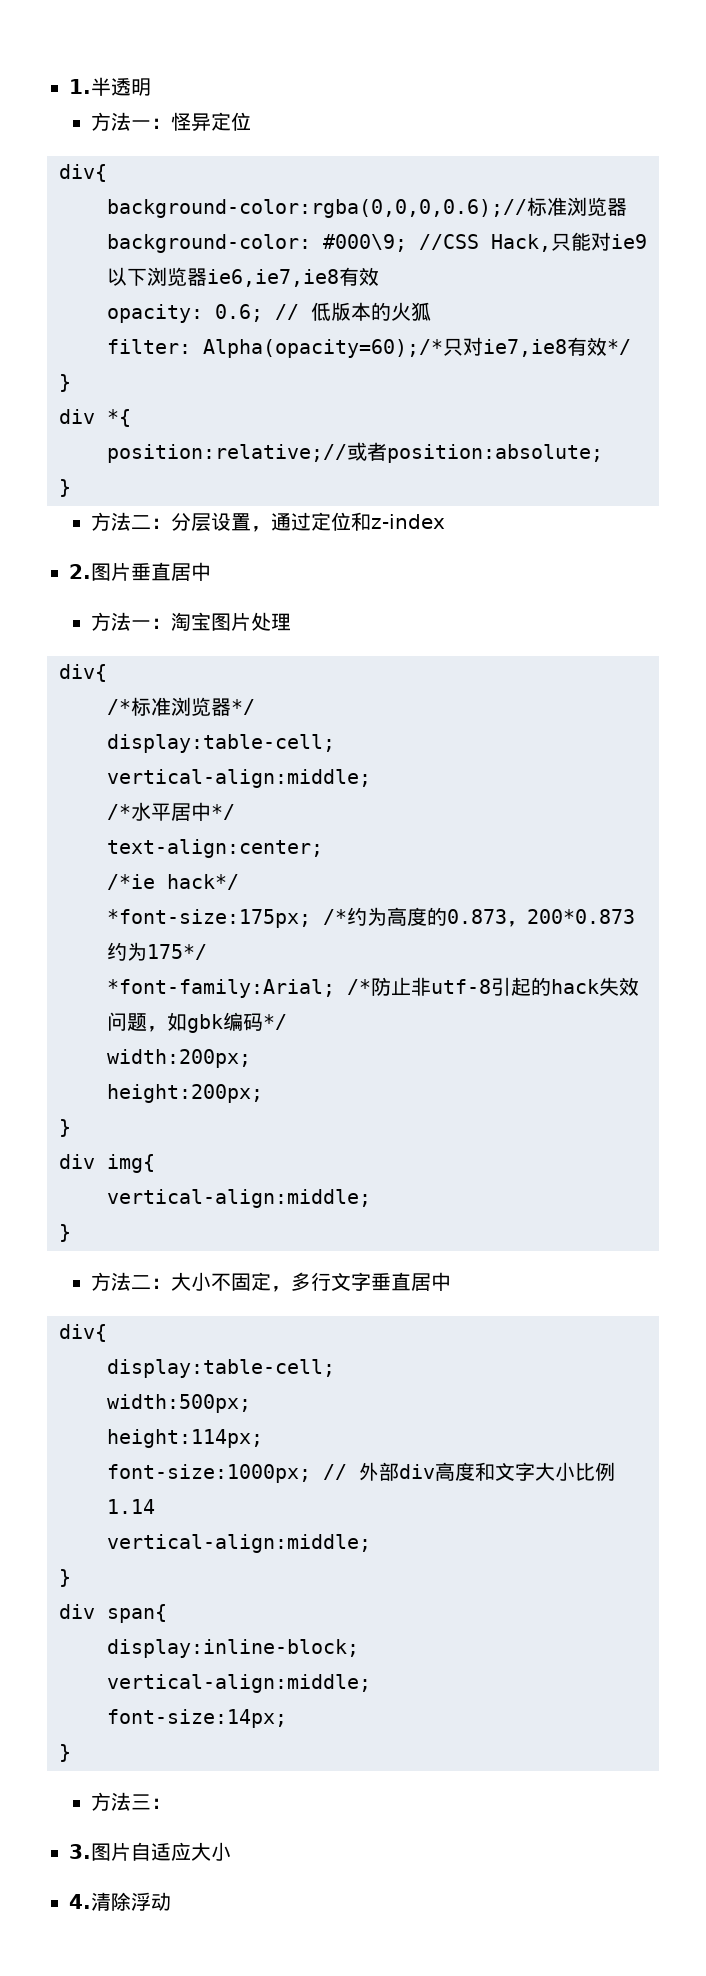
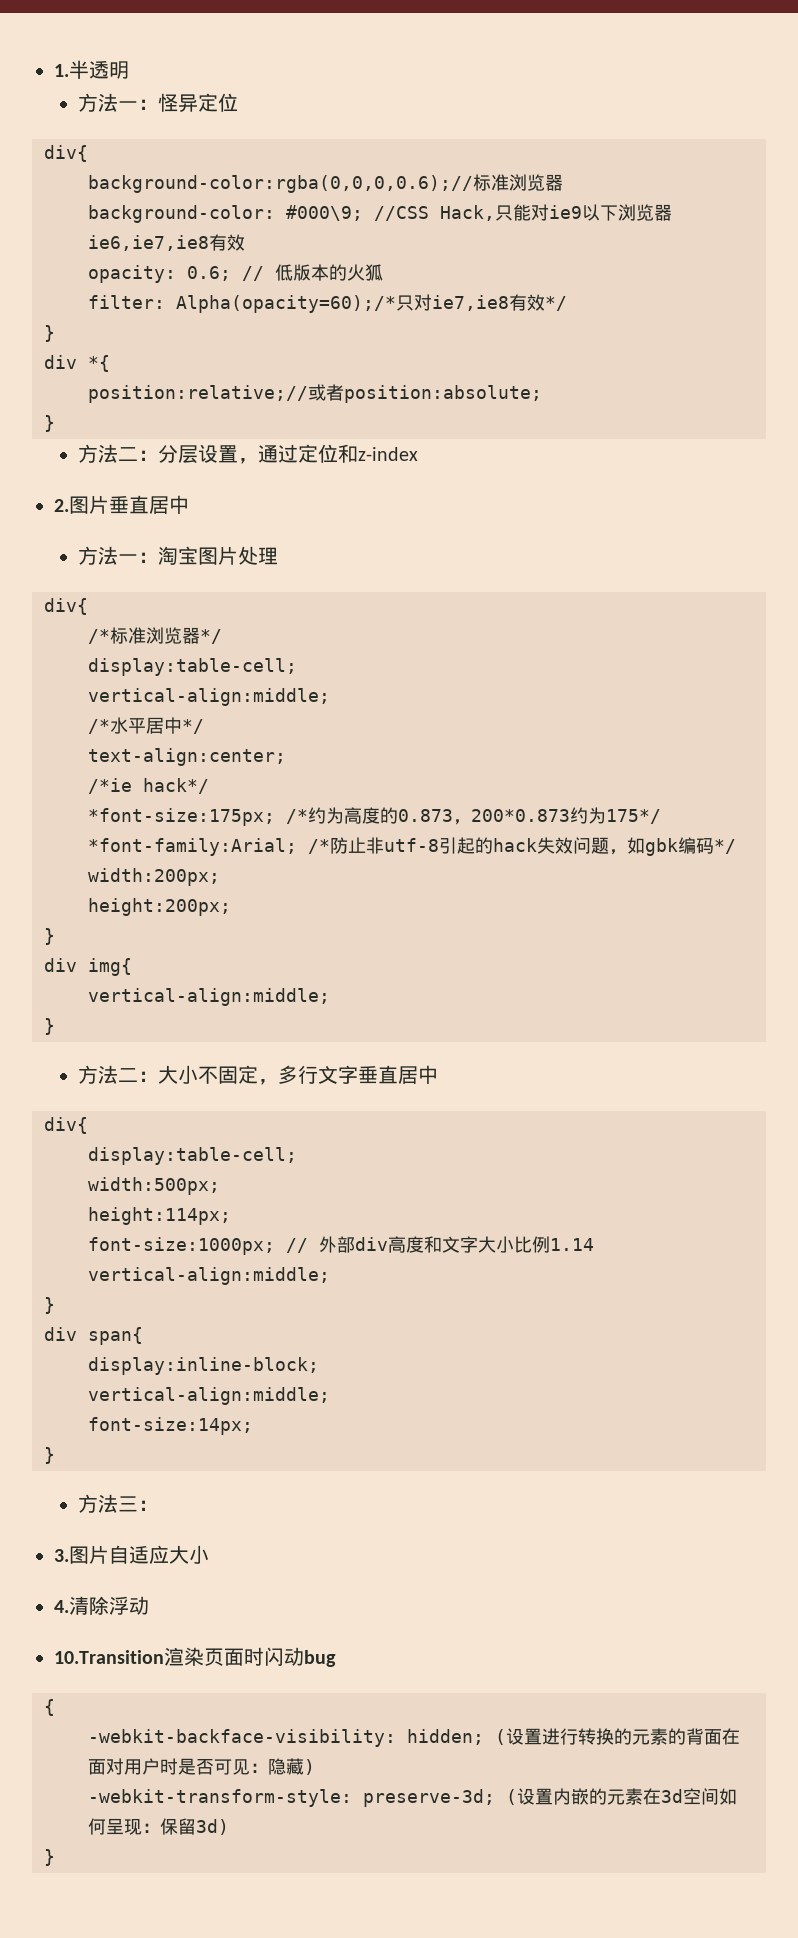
(171, 1901) none -> [54,1647,336,1667] [44,1699,55,1716] [88,1728,740,1747] [88,1758,315,1775] [88,1788,737,1807] [88,1818,229,1835] [44,1849,55,1866] // 10.Transition渲染页面时闪动bug // { // -webkit-backface-visibility: hidden; (设置进行转换的元素的背面在面对用户时是否可见：隐藏) // -webkit-transform-style: preserve-3d; (设置内嵌的元素在3d空间如何呈现：保留3d) // }

